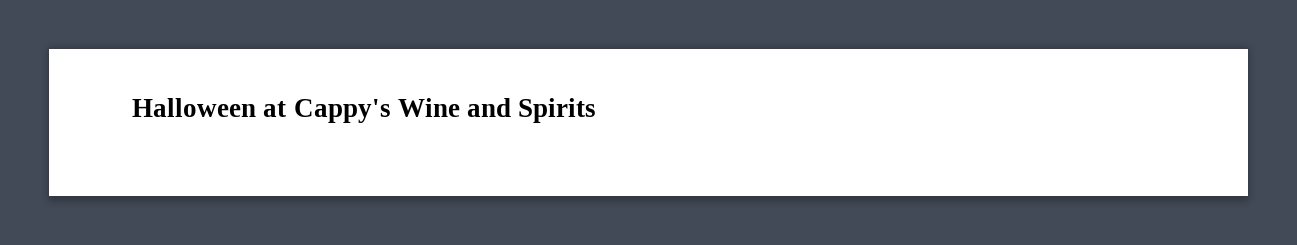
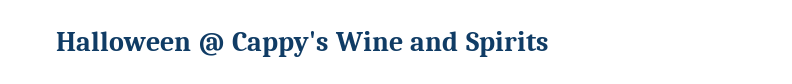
[263,101,287,117] at -> [198,33,225,56] @

